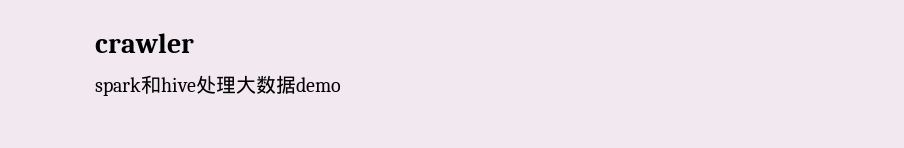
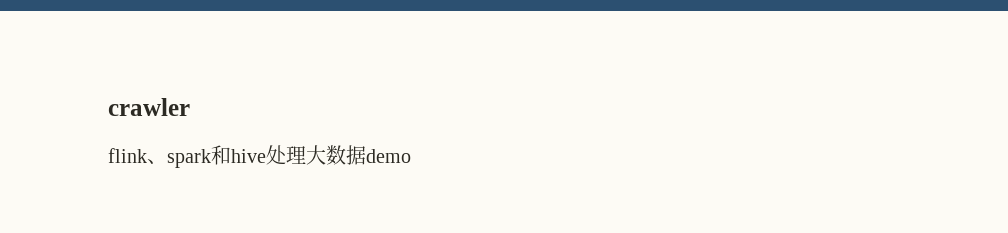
(194, 43) none -> [108,148,167,164] flink、

